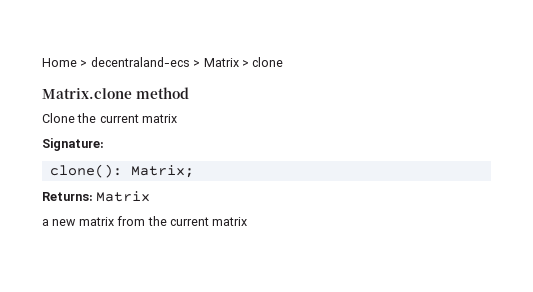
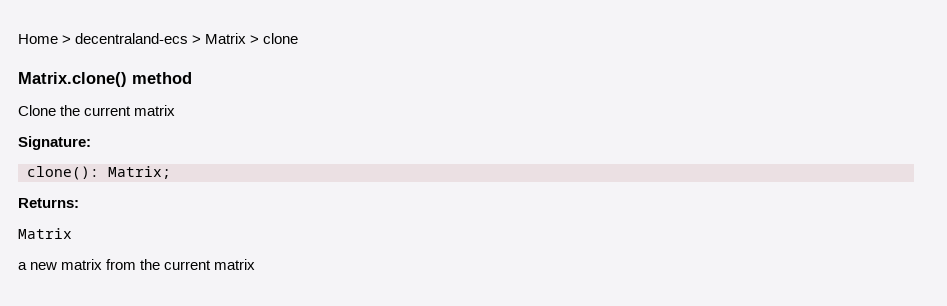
[42,88,132,99] Matrix.clone -> [18,72,127,87] Matrix.clone()
(93, 196) none -> (79, 203) //

